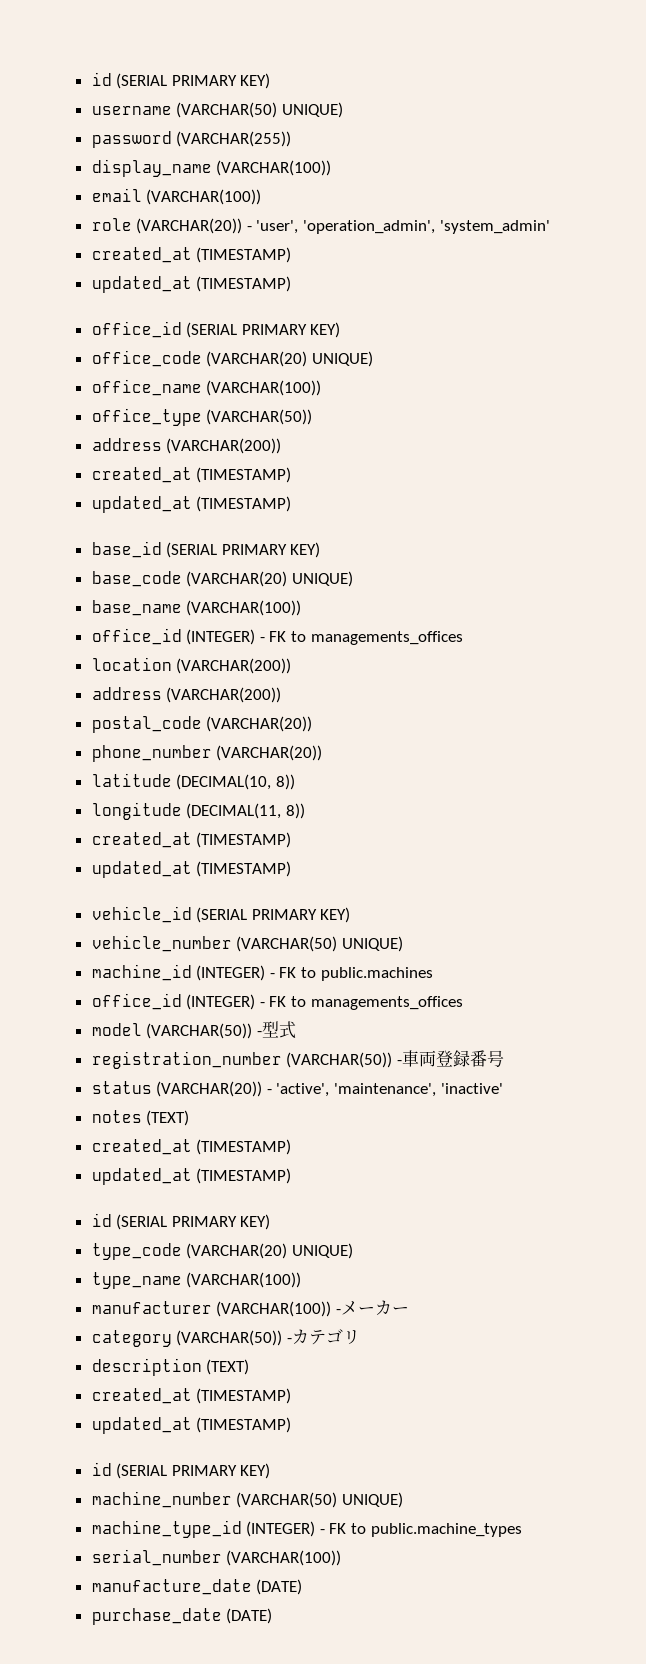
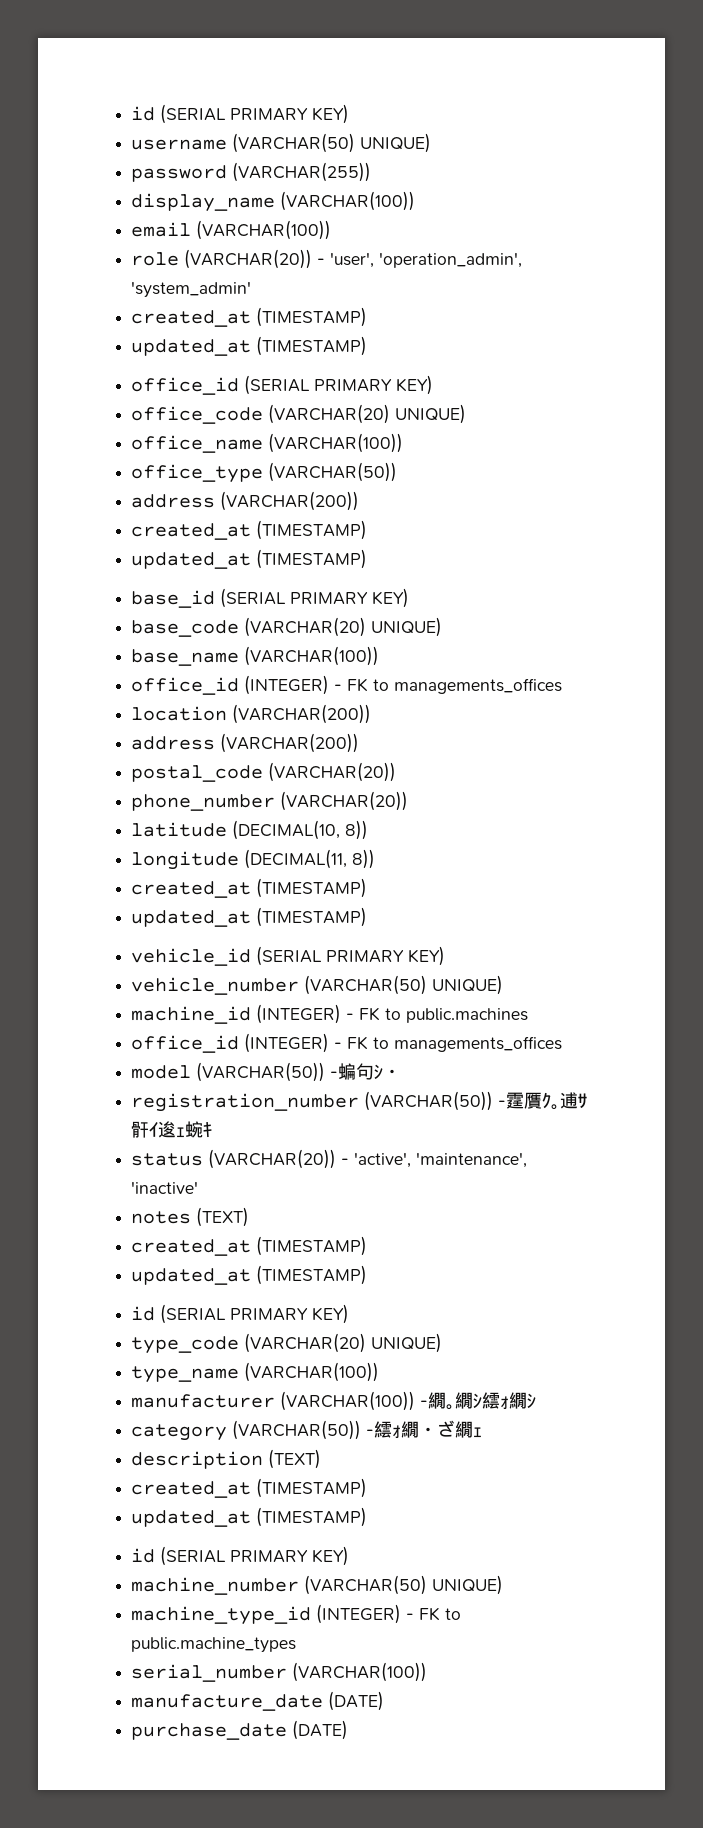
[261,1021,296,1039] 型式 -> [338,1063,402,1080] 蝙句ｼ・
[401,1050,504,1067] 車両登録番号 -> [506,1092,588,1110] [131,1121,213,1138] 霆贋ｸ｡逋ｻ骭ｲ逡ｪ蜿ｷ
[340,1300,409,1315] メーカー -> [428,1392,537,1410] 繝｡繝ｼ繧ｫ繝ｼ
[291,1329,360,1345] カテゴリ -> [374,1420,483,1439] 繧ｫ繝・ざ繝ｪ

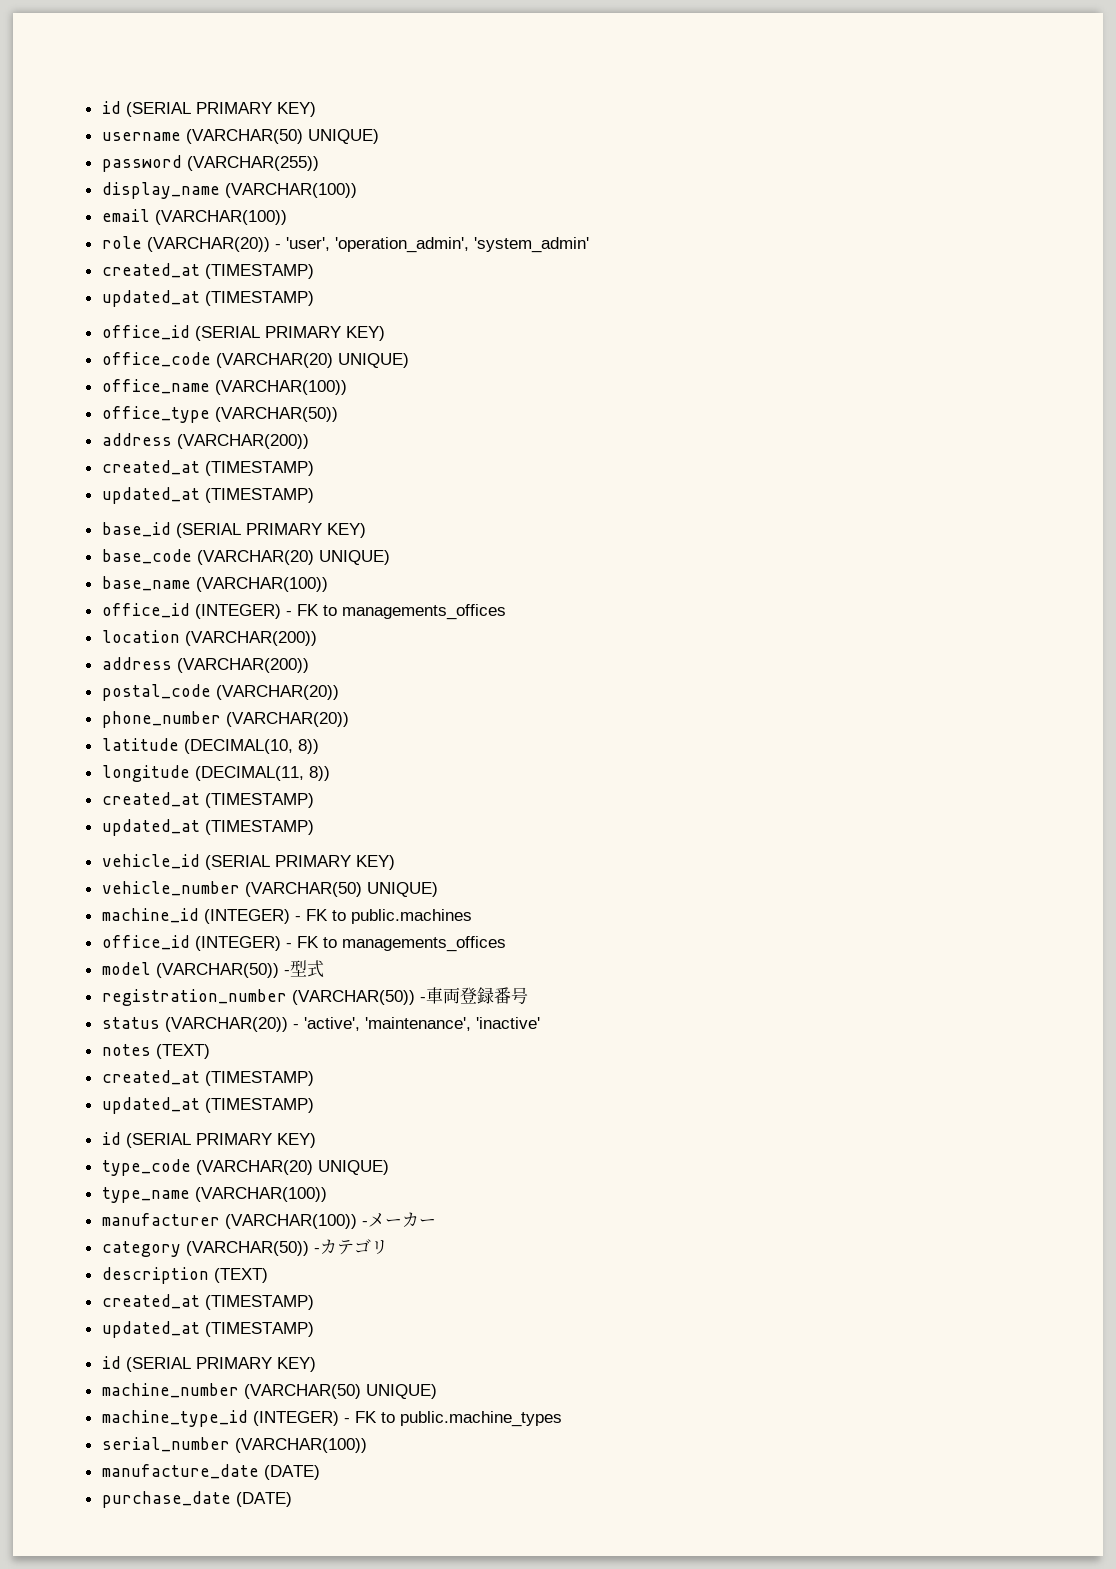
[338,1063,402,1080] 蝙句ｼ・ -> [289,960,324,978] 型式
[506,1092,588,1110] [131,1121,213,1138] 霆贋ｸ｡逋ｻ骭ｲ逡ｪ蜿ｷ -> [425,987,528,1004] 車両登録番号
[428,1392,537,1410] 繝｡繝ｼ繧ｫ繝ｼ -> [367,1212,436,1227] メーカー
[374,1420,483,1439] 繧ｫ繝・ざ繝ｪ -> [319,1239,388,1255] カテゴリ

